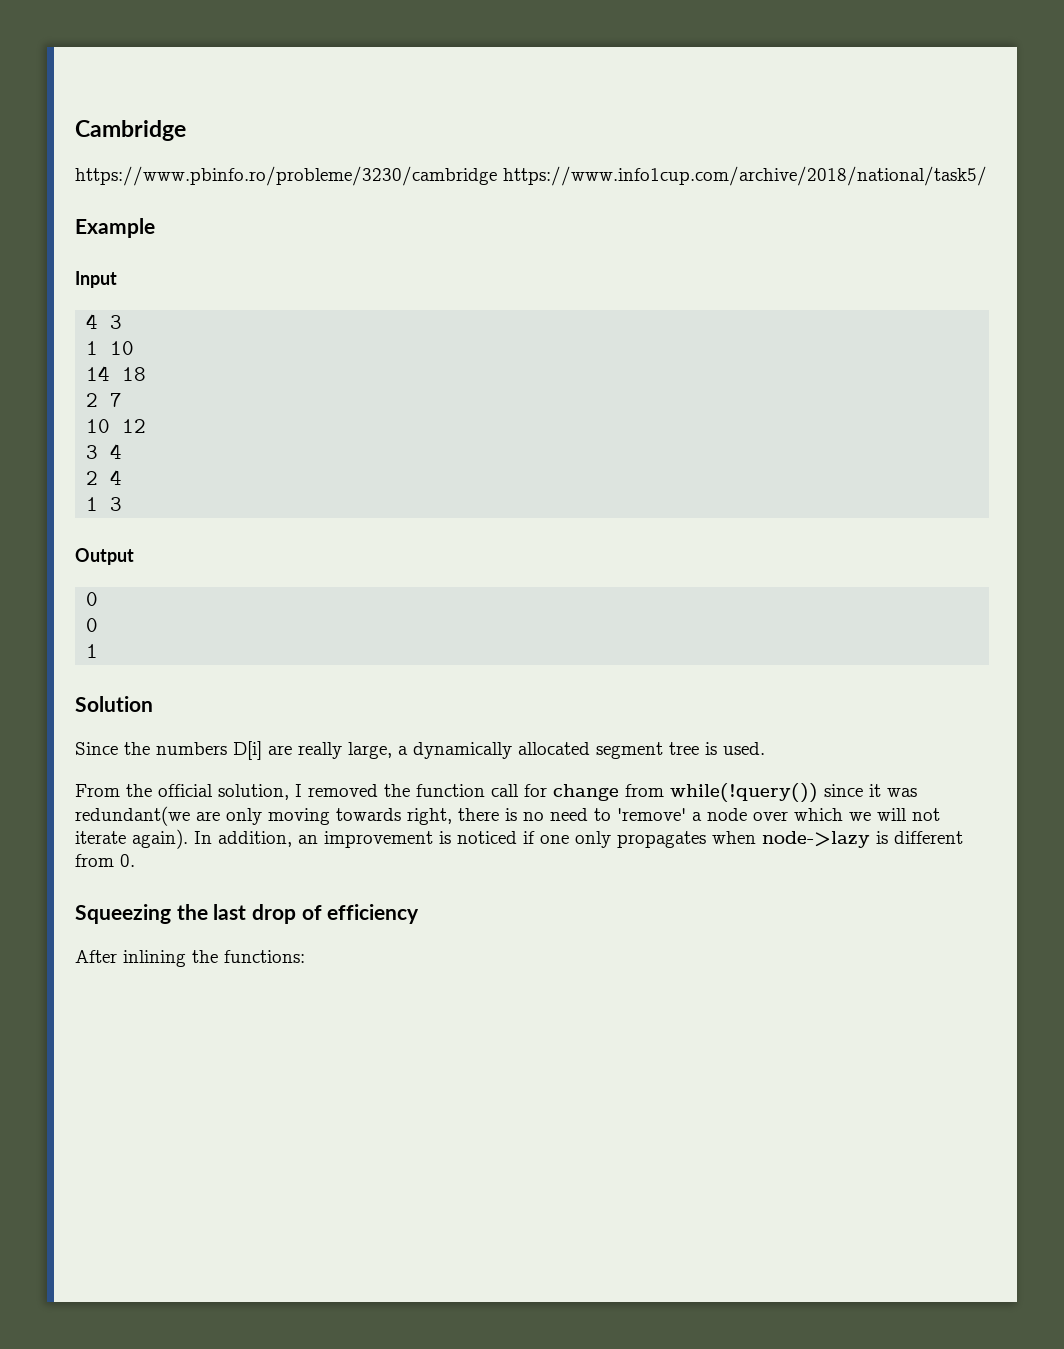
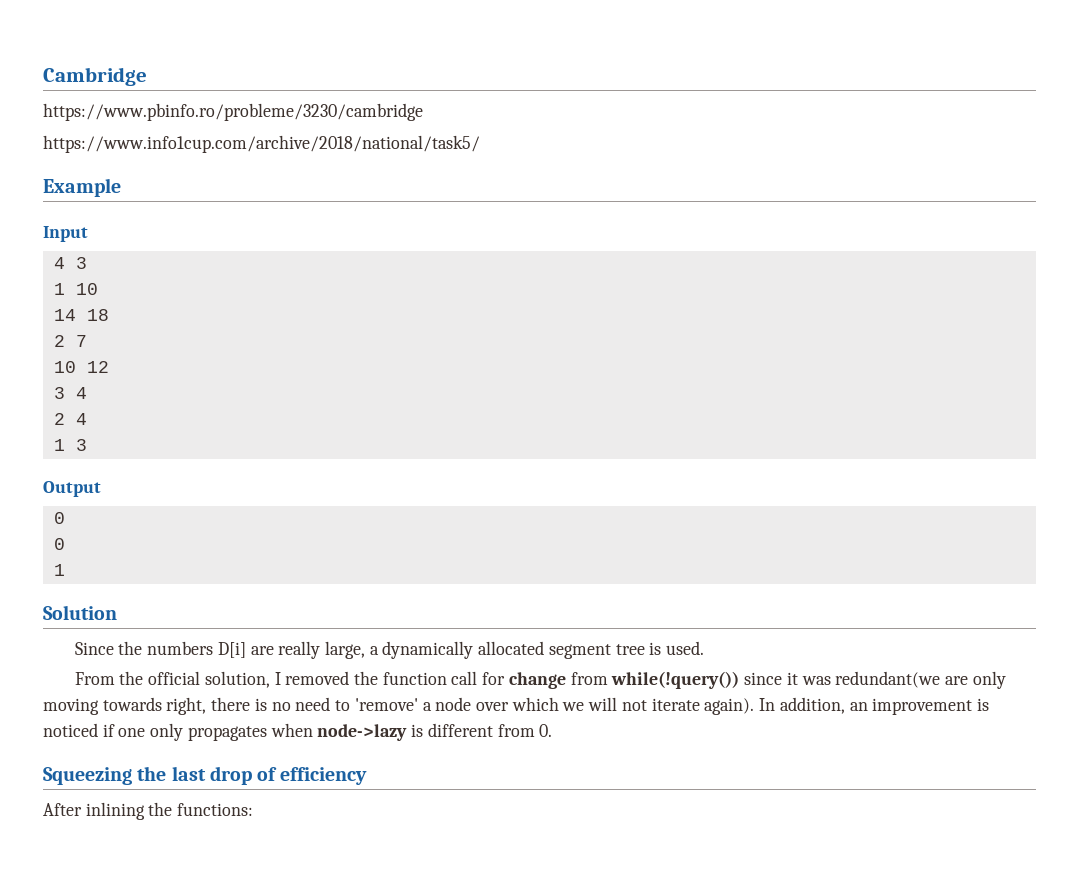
(497, 176) none -> (423, 112) //

